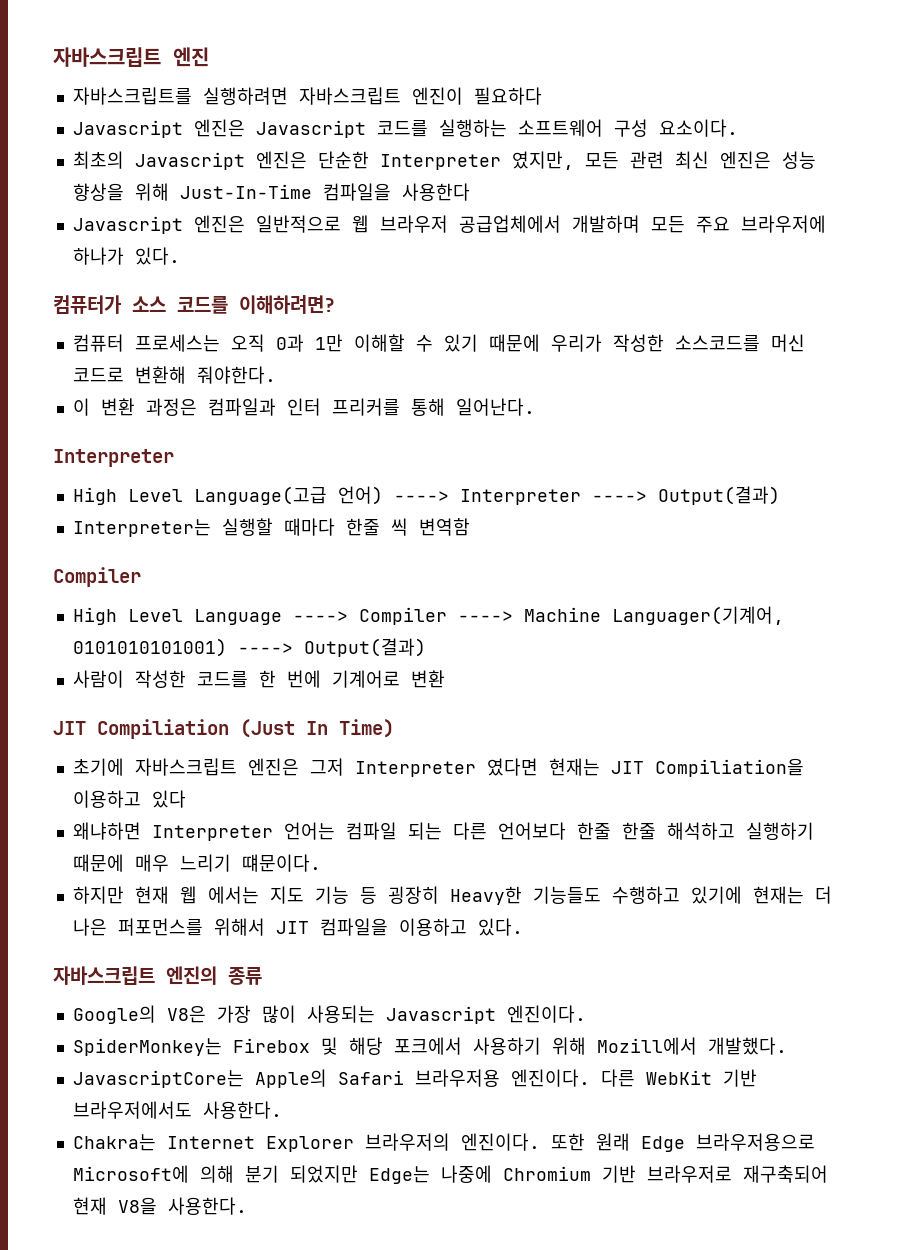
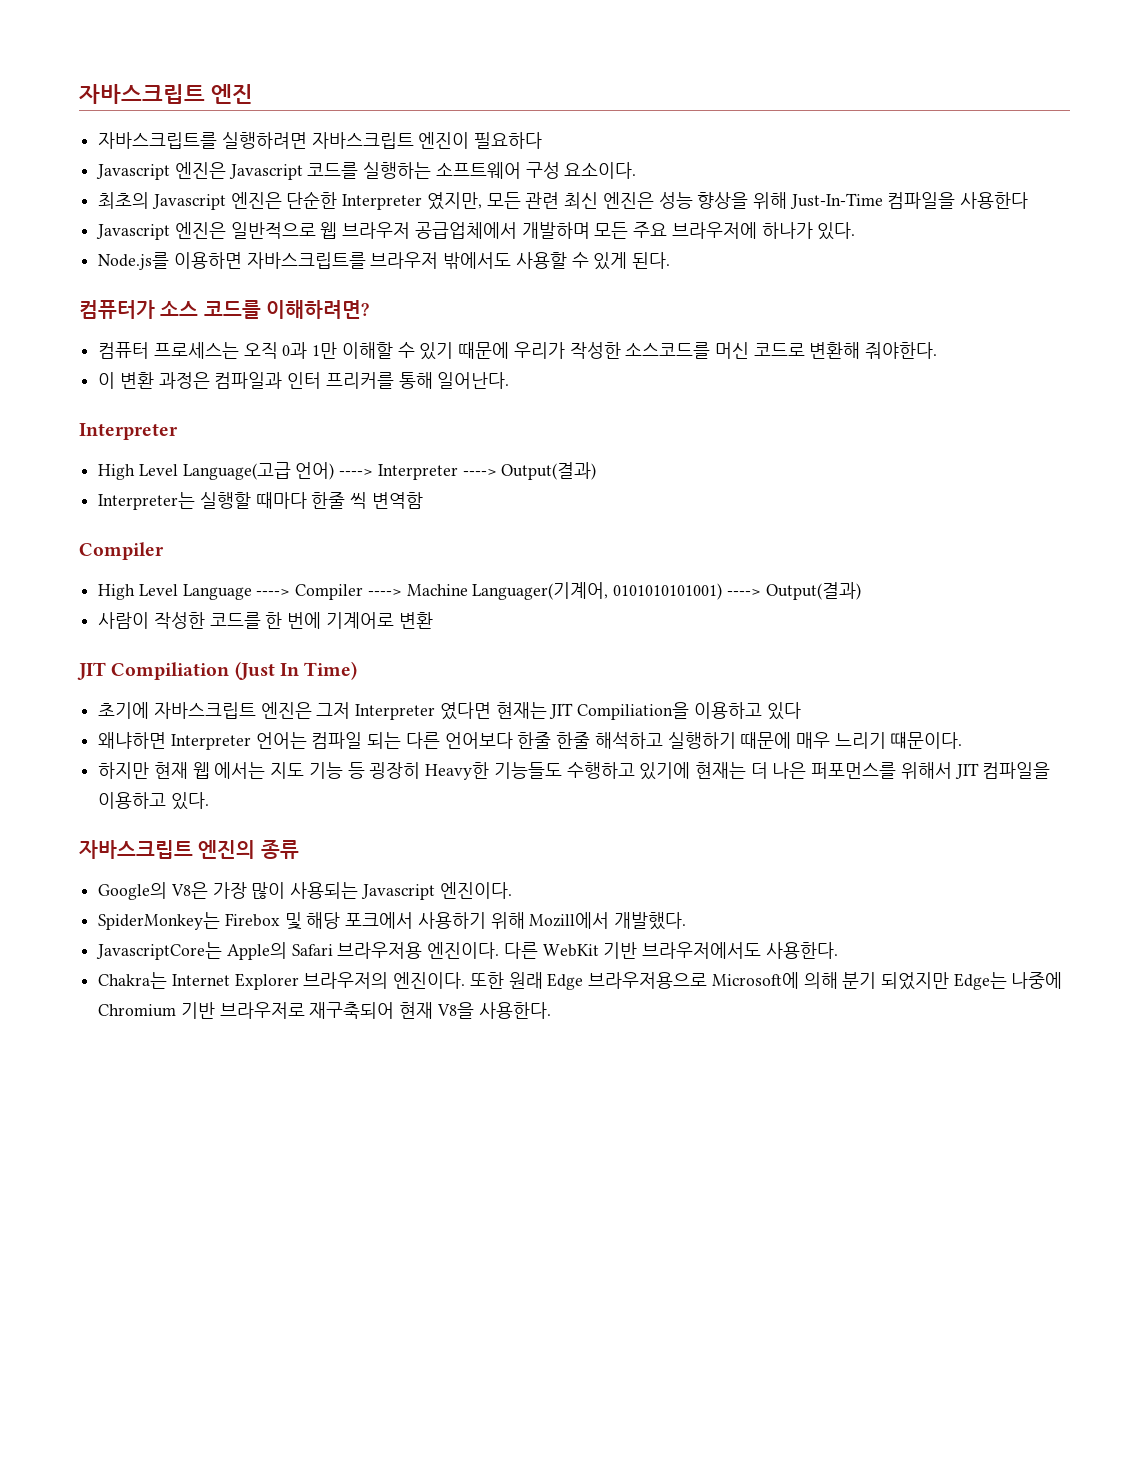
(180, 256) none -> [98,252,671,270] // Node.js를 이용하면 자바스크립트를 브라우저 밖에서도 사용할 수 있게 된다.

